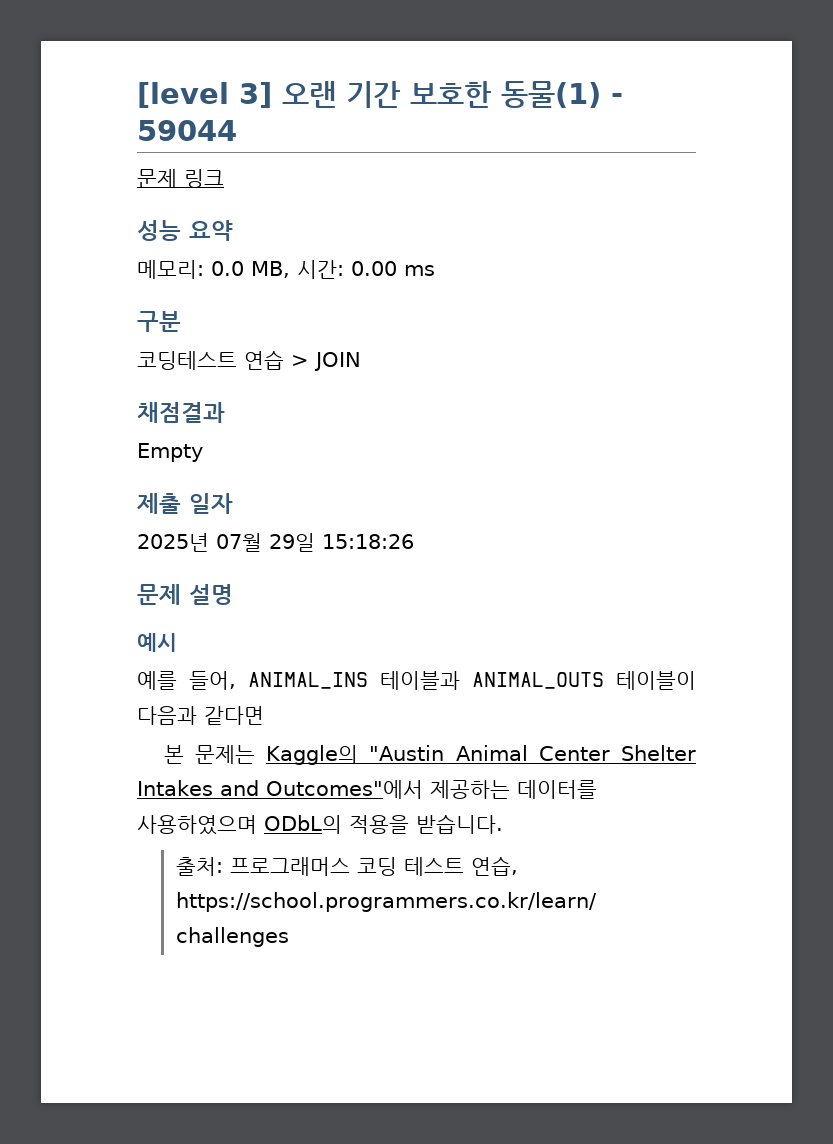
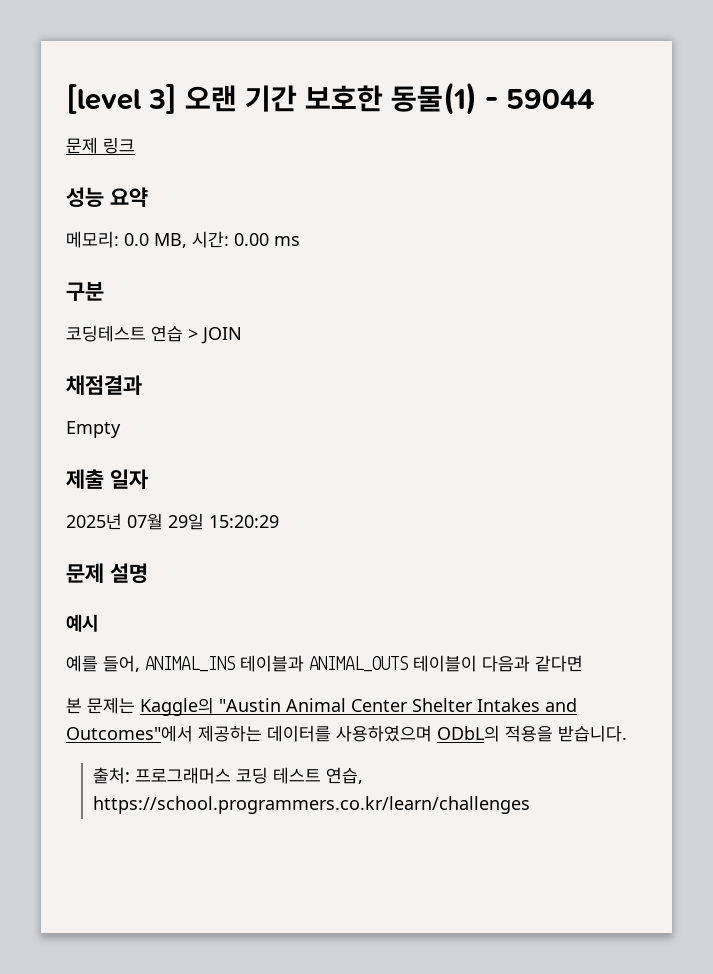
[322,534,414,549] 15:18:26 -> [209,515,279,528] 15:20:29

